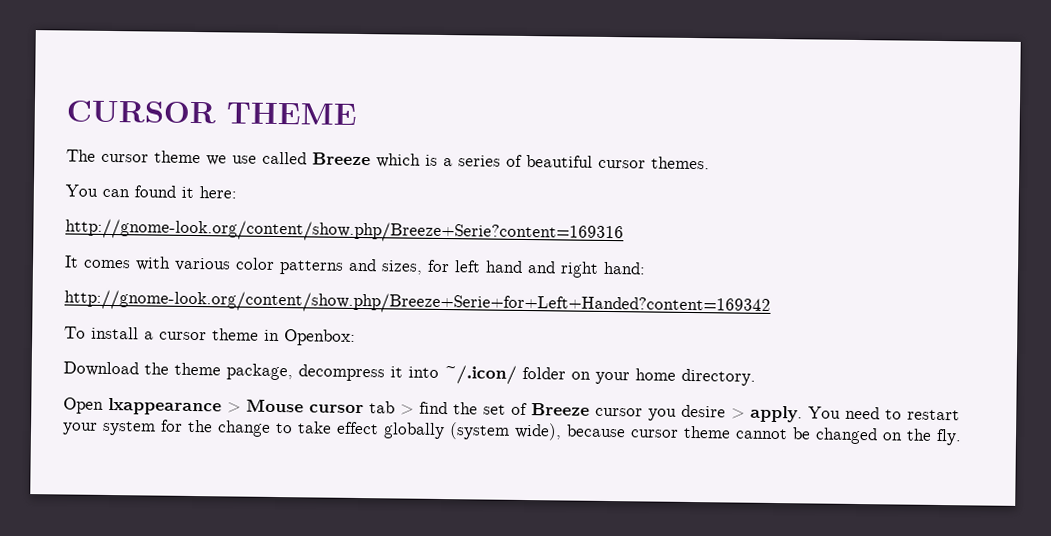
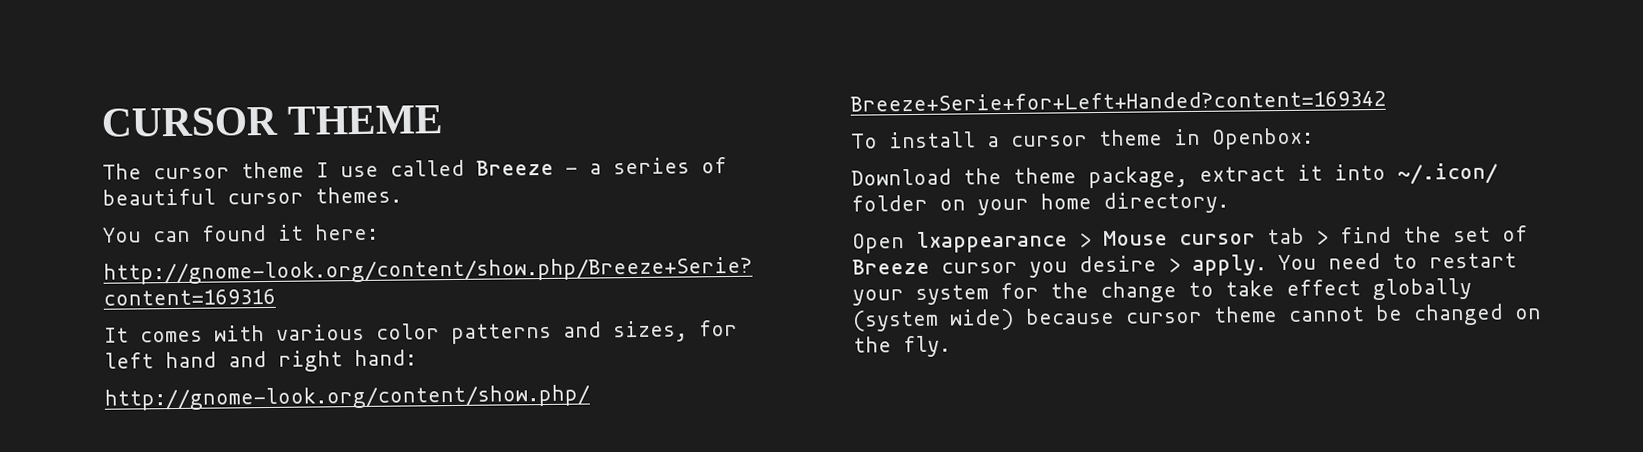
[206,155,227,166] we -> [316,162,329,178] I
[376,153,438,168] which is -> [565,167,578,175] -
[298,364,385,382] decompress -> [1199,165,1286,182] extract
[514,422,562,441] wide), -> [949,308,1015,331] wide)

